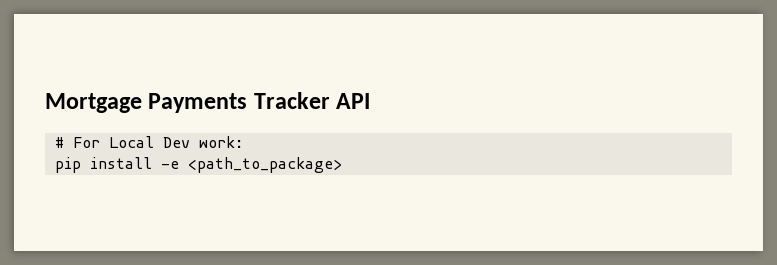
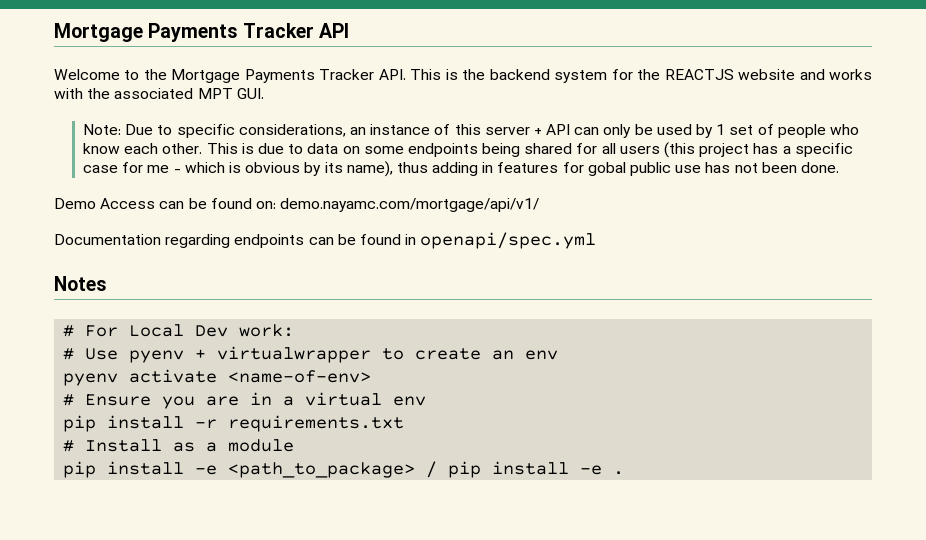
(371, 101) none -> [54,69,873,83] [54,88,264,99] [83,124,859,138] [83,142,853,158] [83,161,839,177] [54,198,540,212] [54,232,597,249] [54,276,106,291] // Welcome to the Mortgage Payments Tracker API. This is the backend system for the REACTJS website and works with the associated MPT GUI. // Note: Due to specific considerations, an instance of this server + API can only be used by 1 set of people who know each other. This is due to data on some endpoints being shared for all users (this project has a specific case for me - which is obvious by its name), thus adding in features for gobal public use has not been done. // Demo Access can be found on: demo.nayamc.com/mortgage/api/v1/ // Documentation regarding endpoints can be found in openapi/spec.yml // Notes
(244, 142) none -> [63,346,559,363] [63,369,372,386] [63,392,427,409] [63,415,405,432] [63,439,295,452] // # Use pyenv + virtualwrapper to create an env // pyenv activate <name-of-env> // # Ensure you are in a virtual env // pip install -r requirements.txt // # Install as a module
(343, 165) none -> [426,461,625,478] / pip install -e .

